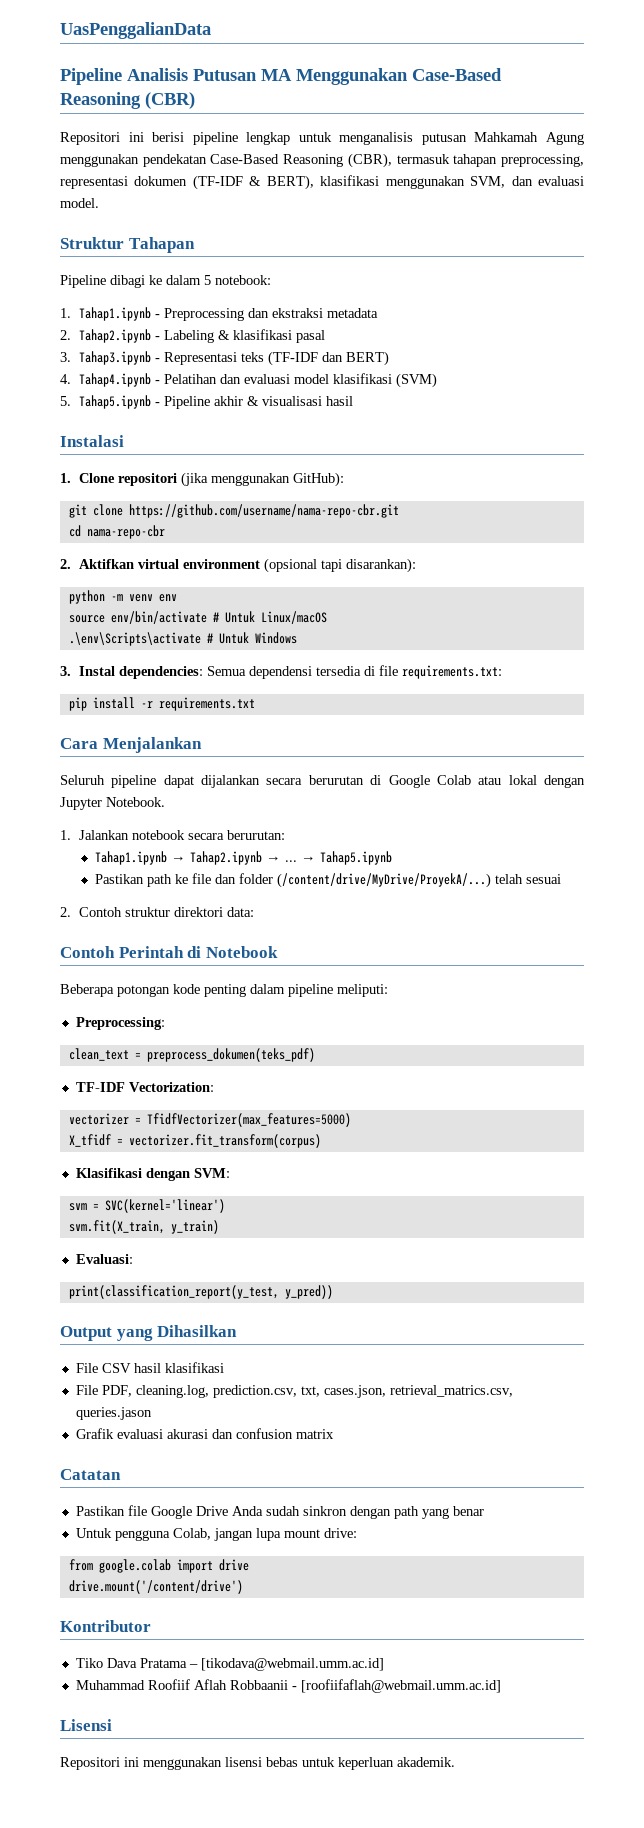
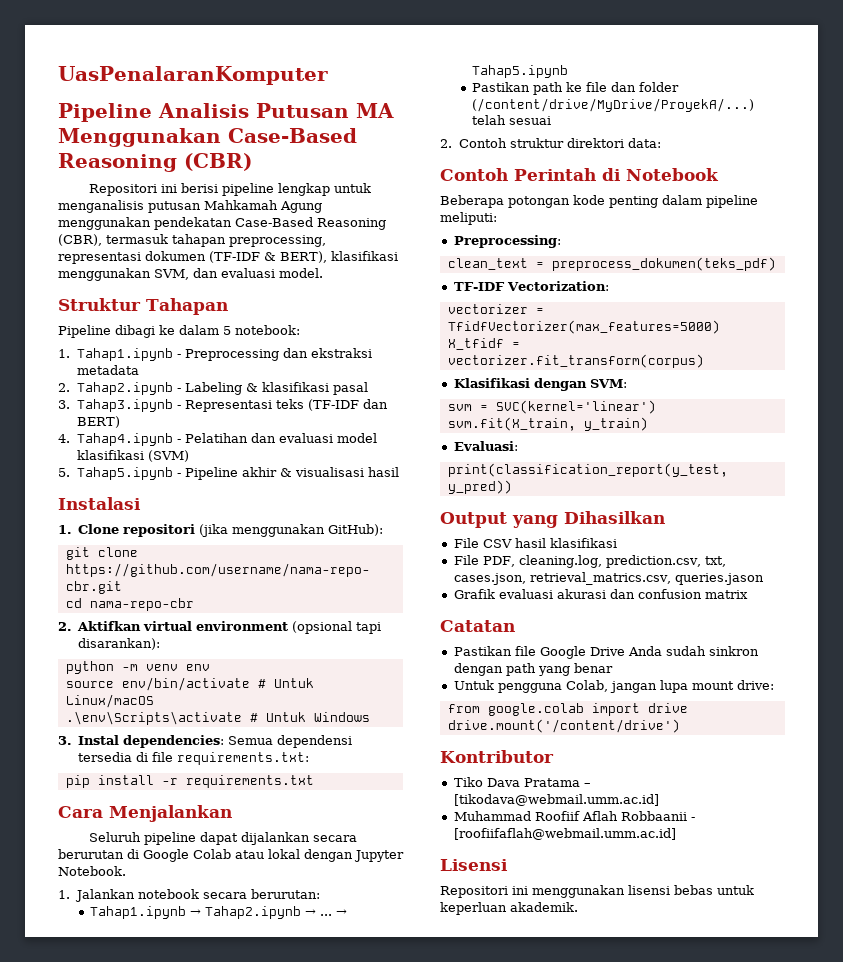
[60,22,211,39] UasPenggalianData -> [58,66,328,85] UasPenalaranKomputer

